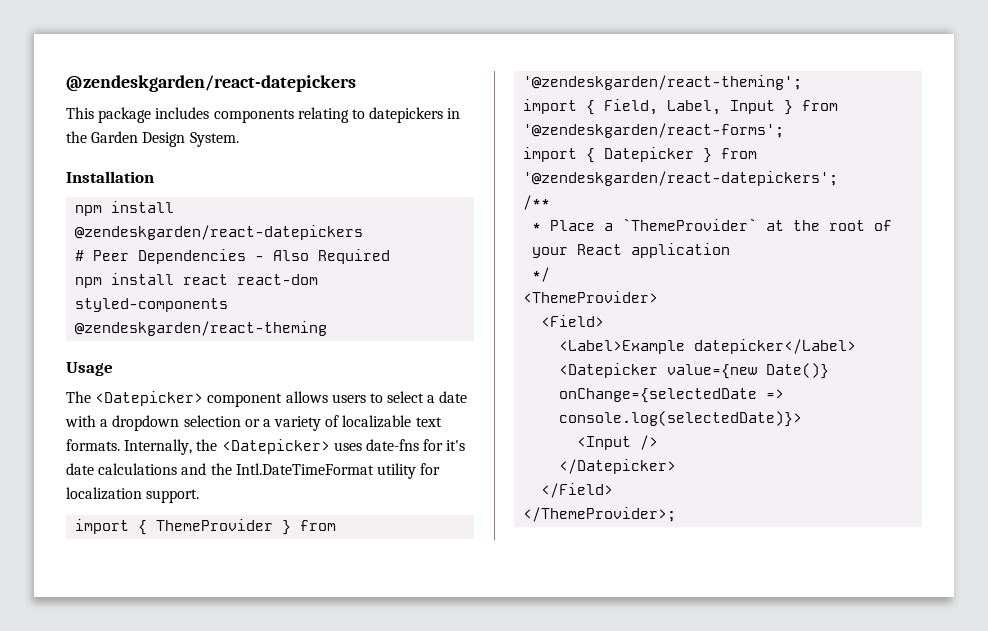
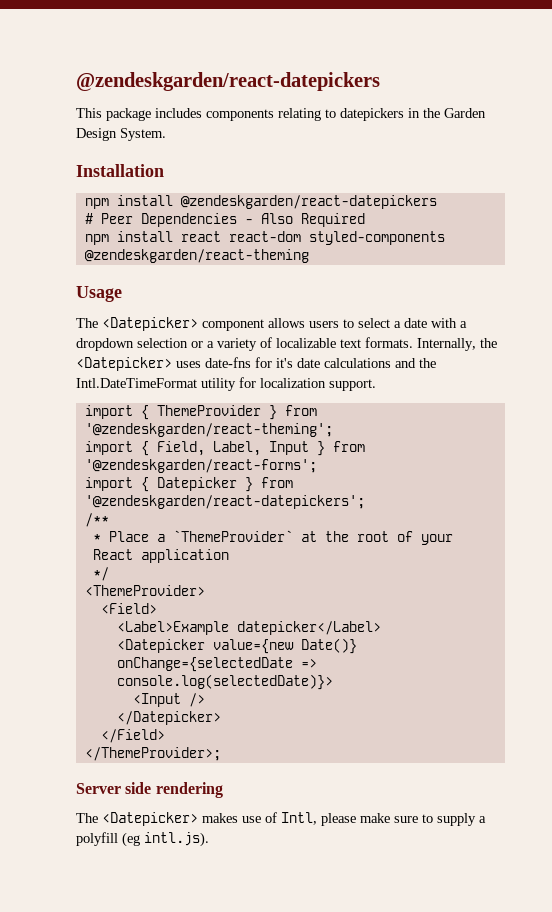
(677, 514) none -> [76,782,223,798] [76,812,486,826] [76,832,209,847] // Server side rendering // The <Datepicker> makes use of Intl, please make sure to supply a polyfill (eg intl.js).

